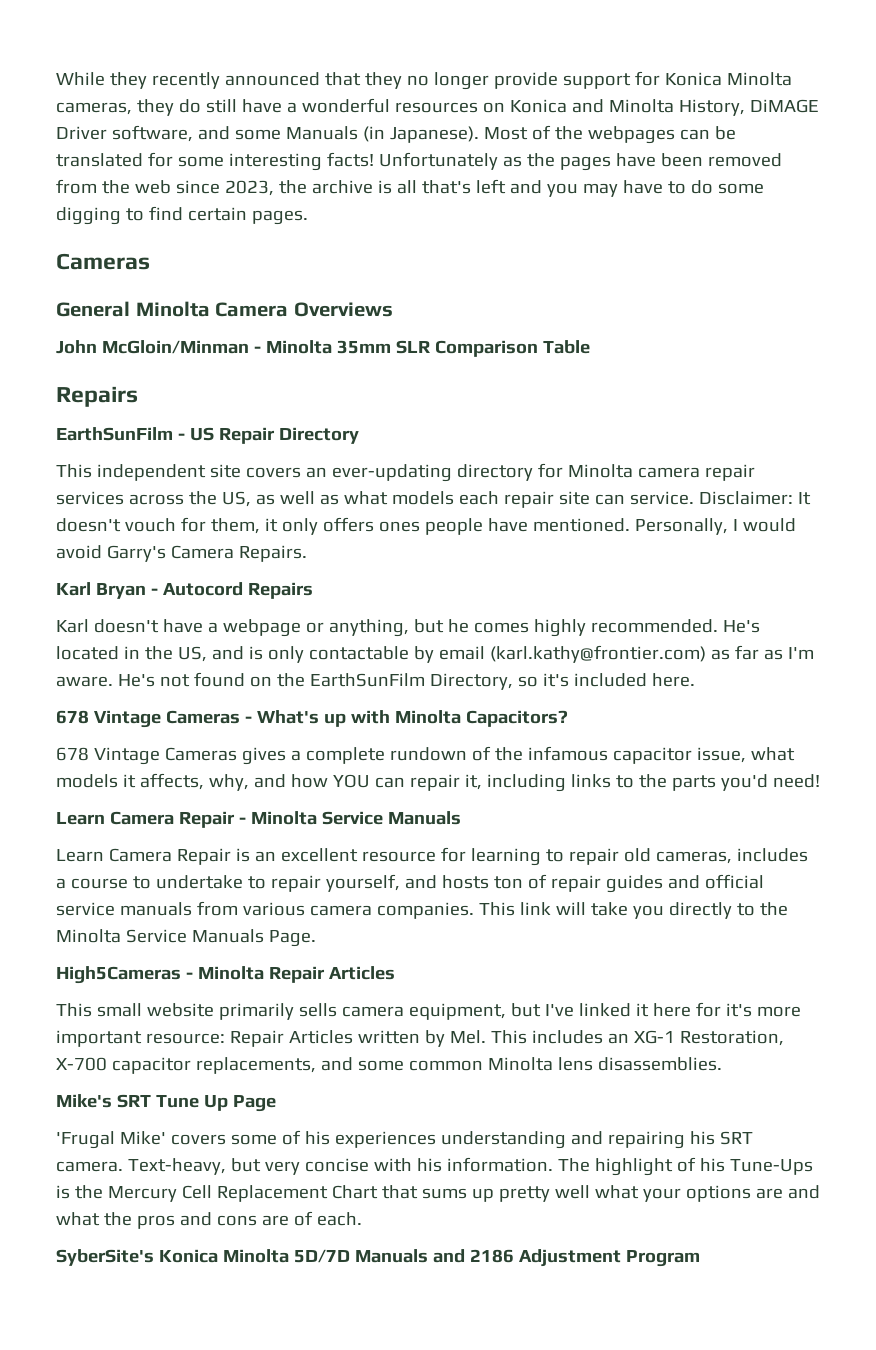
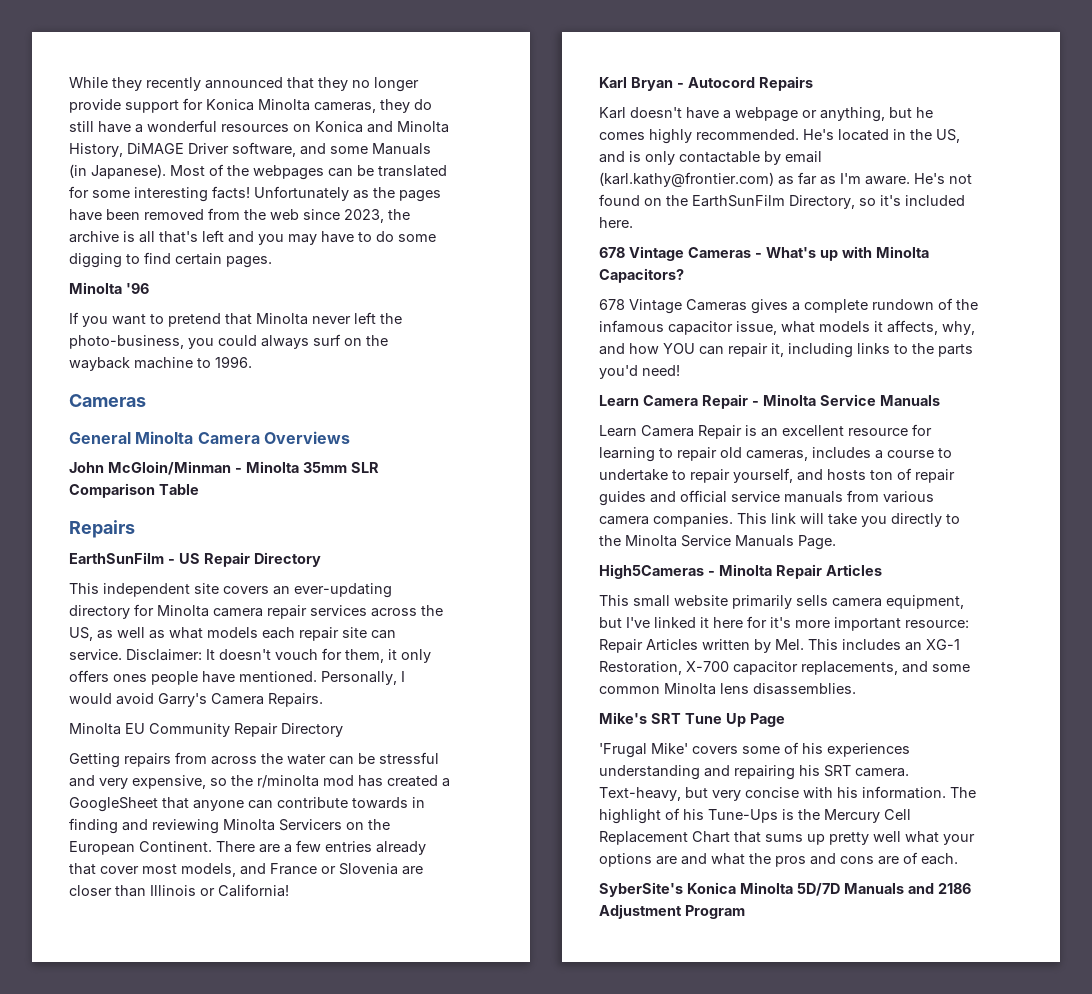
(308, 217) none -> [69,282,149,294] [69,312,402,327] [69,334,388,349] [69,356,252,371] // Minolta '96 // If you want to pretend that Minolta never left the photo-business, you could always surf on the wayback machine to 1996.
(307, 553) none -> [69,723,343,737] [69,752,439,768] [69,775,450,789] [69,797,425,812] [69,818,390,834] [69,840,426,855] [69,863,423,877] [69,884,289,897] // Minolta EU Community Repair Directory // Getting repairs from across the water can be stressful and very expensive, so the r/minolta mod has created a GoogleSheet that anyone can contribute towards in finding and reviewing Minolta Servicers on the European Continent. There are a few entries already that cover most models, and France or Slovenia are closer than Illinois or California!

